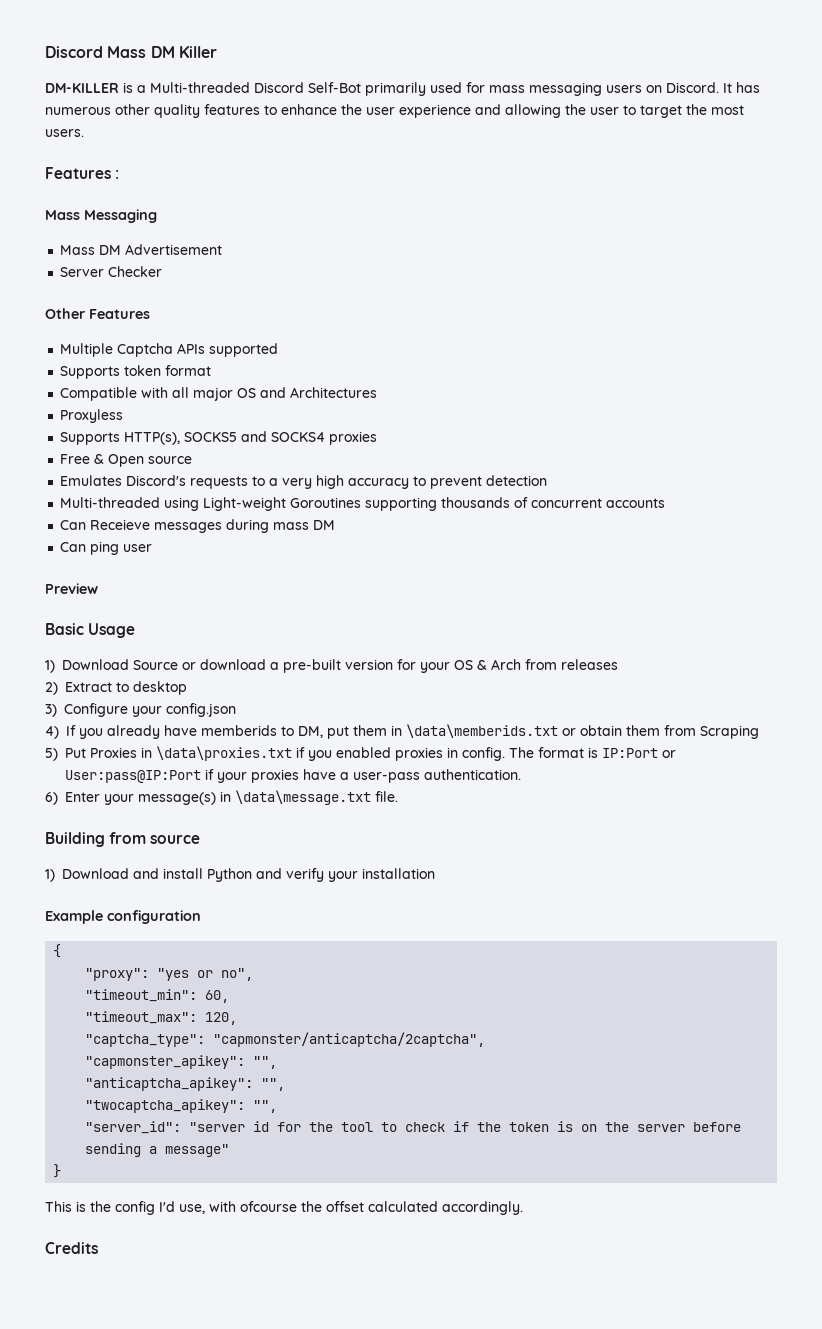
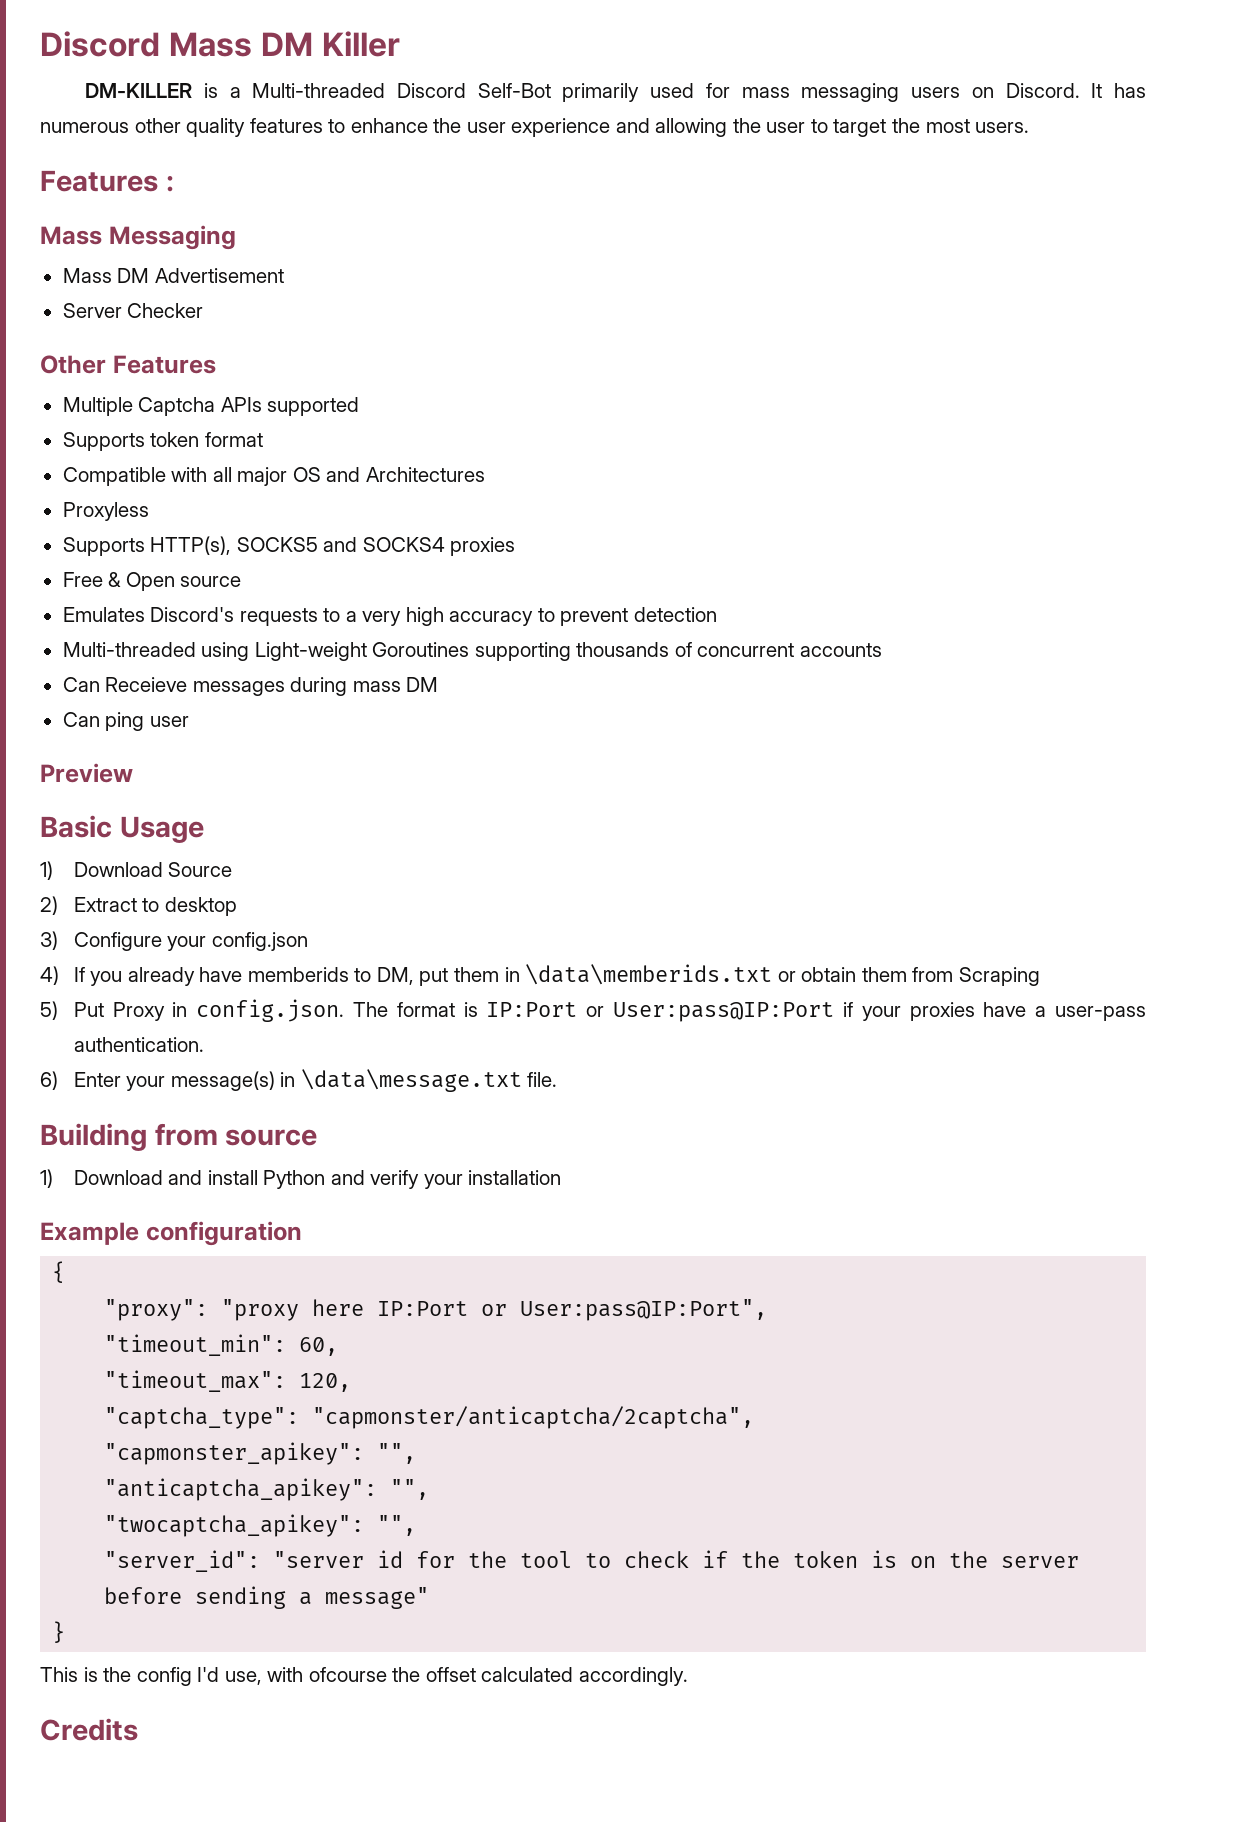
[182,659,618,673] or download a pre-built version for your OS & Arch from releases -> (233, 869) none
[90,746,505,761] Proxies in \data\proxies.txt if you enabled proxies in config. -> [112,999,345,1022] Proxy in config.json.
[157,968,254,981] "yes or no", -> [221,1299,768,1321] "proxy here IP:Port or User:pass@IP:Port",

